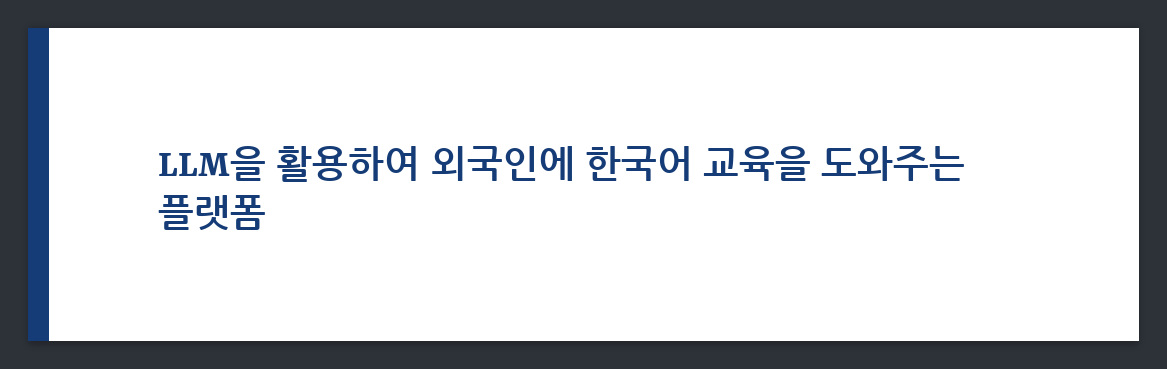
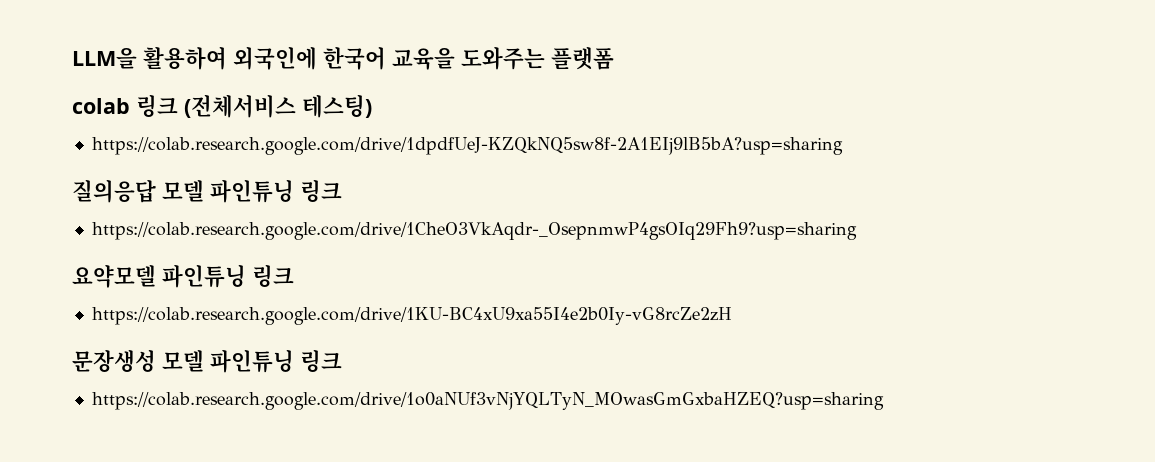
(266, 213) none -> [72,94,372,118] [91,137,843,155] [72,179,342,203] [91,222,857,240] [72,264,294,288] [91,307,732,325] [72,349,342,373] [91,392,884,410] // colab 링크 (전체서비스 테스팅) // https://colab.research.google.com/drive/1dpdfUeJ-KZQkNQ5sw8f-2A1EIj9lB5bA?usp=sharing // 질의응답 모델 파인튜닝 링크 // https://colab.research.google.com/drive/1CheO3VkAqdr-_OsepnmwP4gsOIq29Fh9?usp=sharing // 요약모델 파인튜닝 링크 // https://colab.research.google.com/drive/1KU-BC4xU9xa55I4e2b0Iy-vG8rcZe2zH // 문장생성 모델 파인튜닝 링크 // https://colab.research.google.com/drive/1o0aNUf3vNjYQLTyN_MOwasGmGxbaHZEQ?usp=sharing

